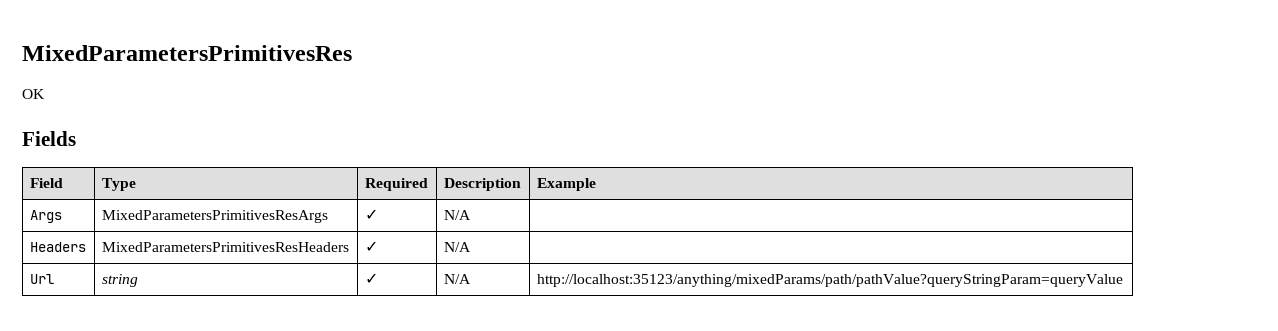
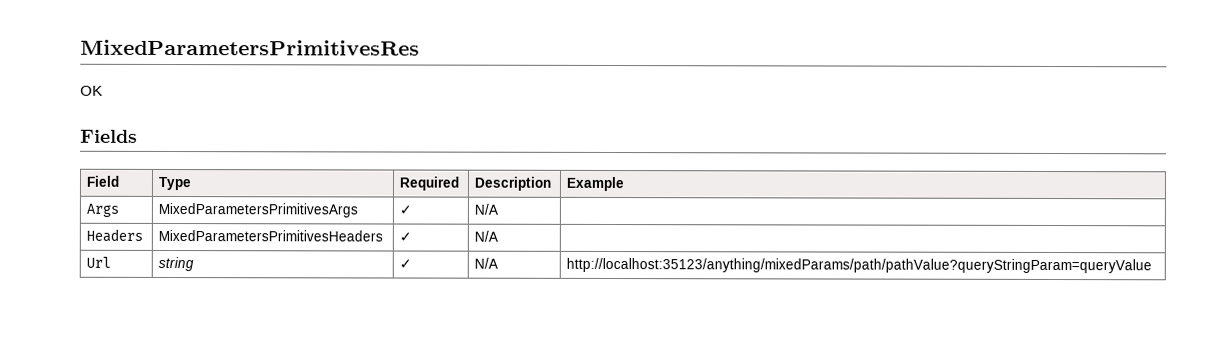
[101,210,328,223] MixedParametersPrimitivesResArgs -> [158,202,359,218] MixedParametersPrimitivesArgs
[101,242,349,252] MixedParametersPrimitivesResHeaders -> [158,229,384,242] MixedParametersPrimitivesHeaders

